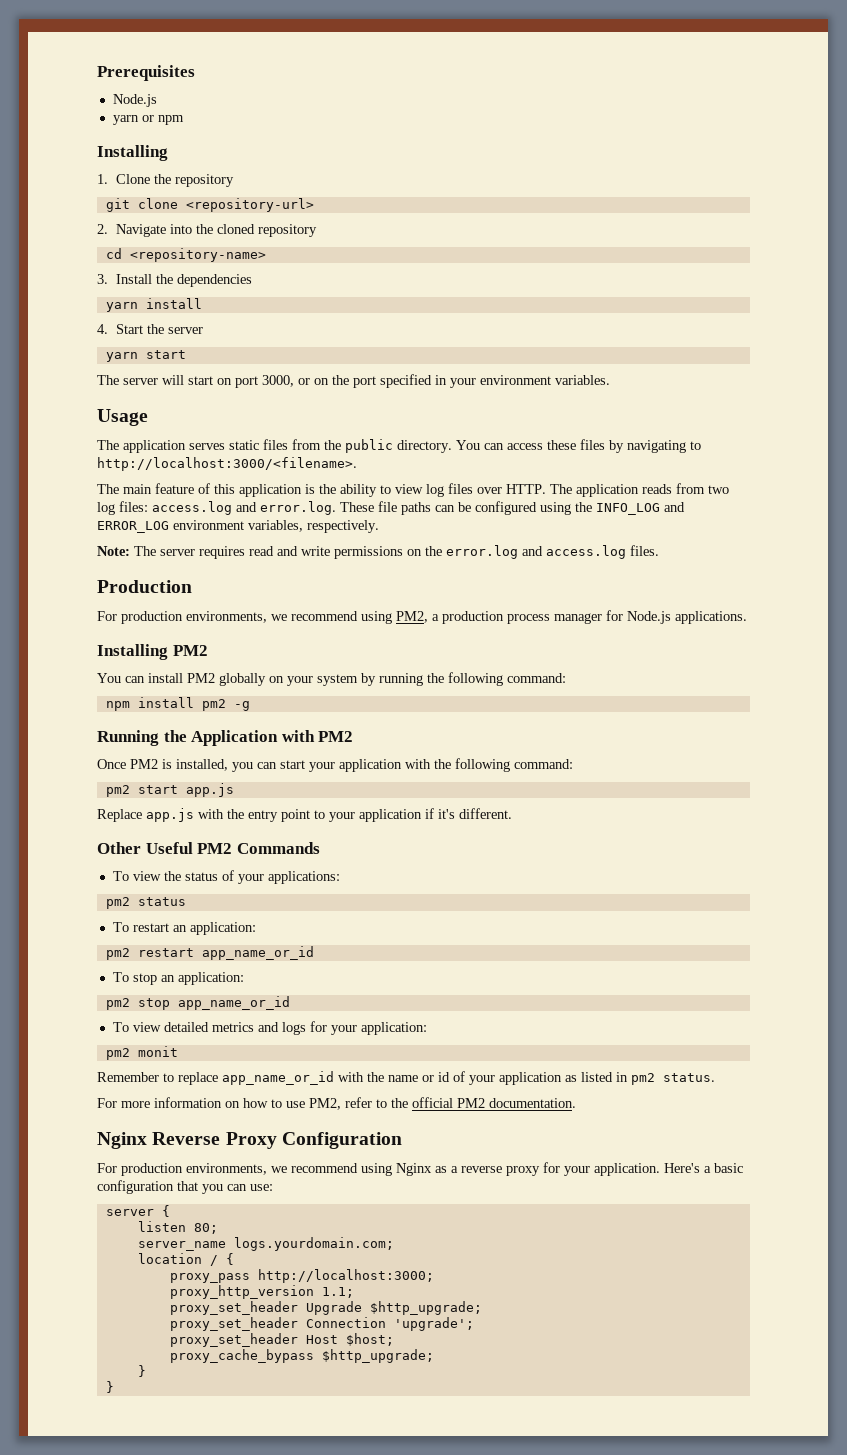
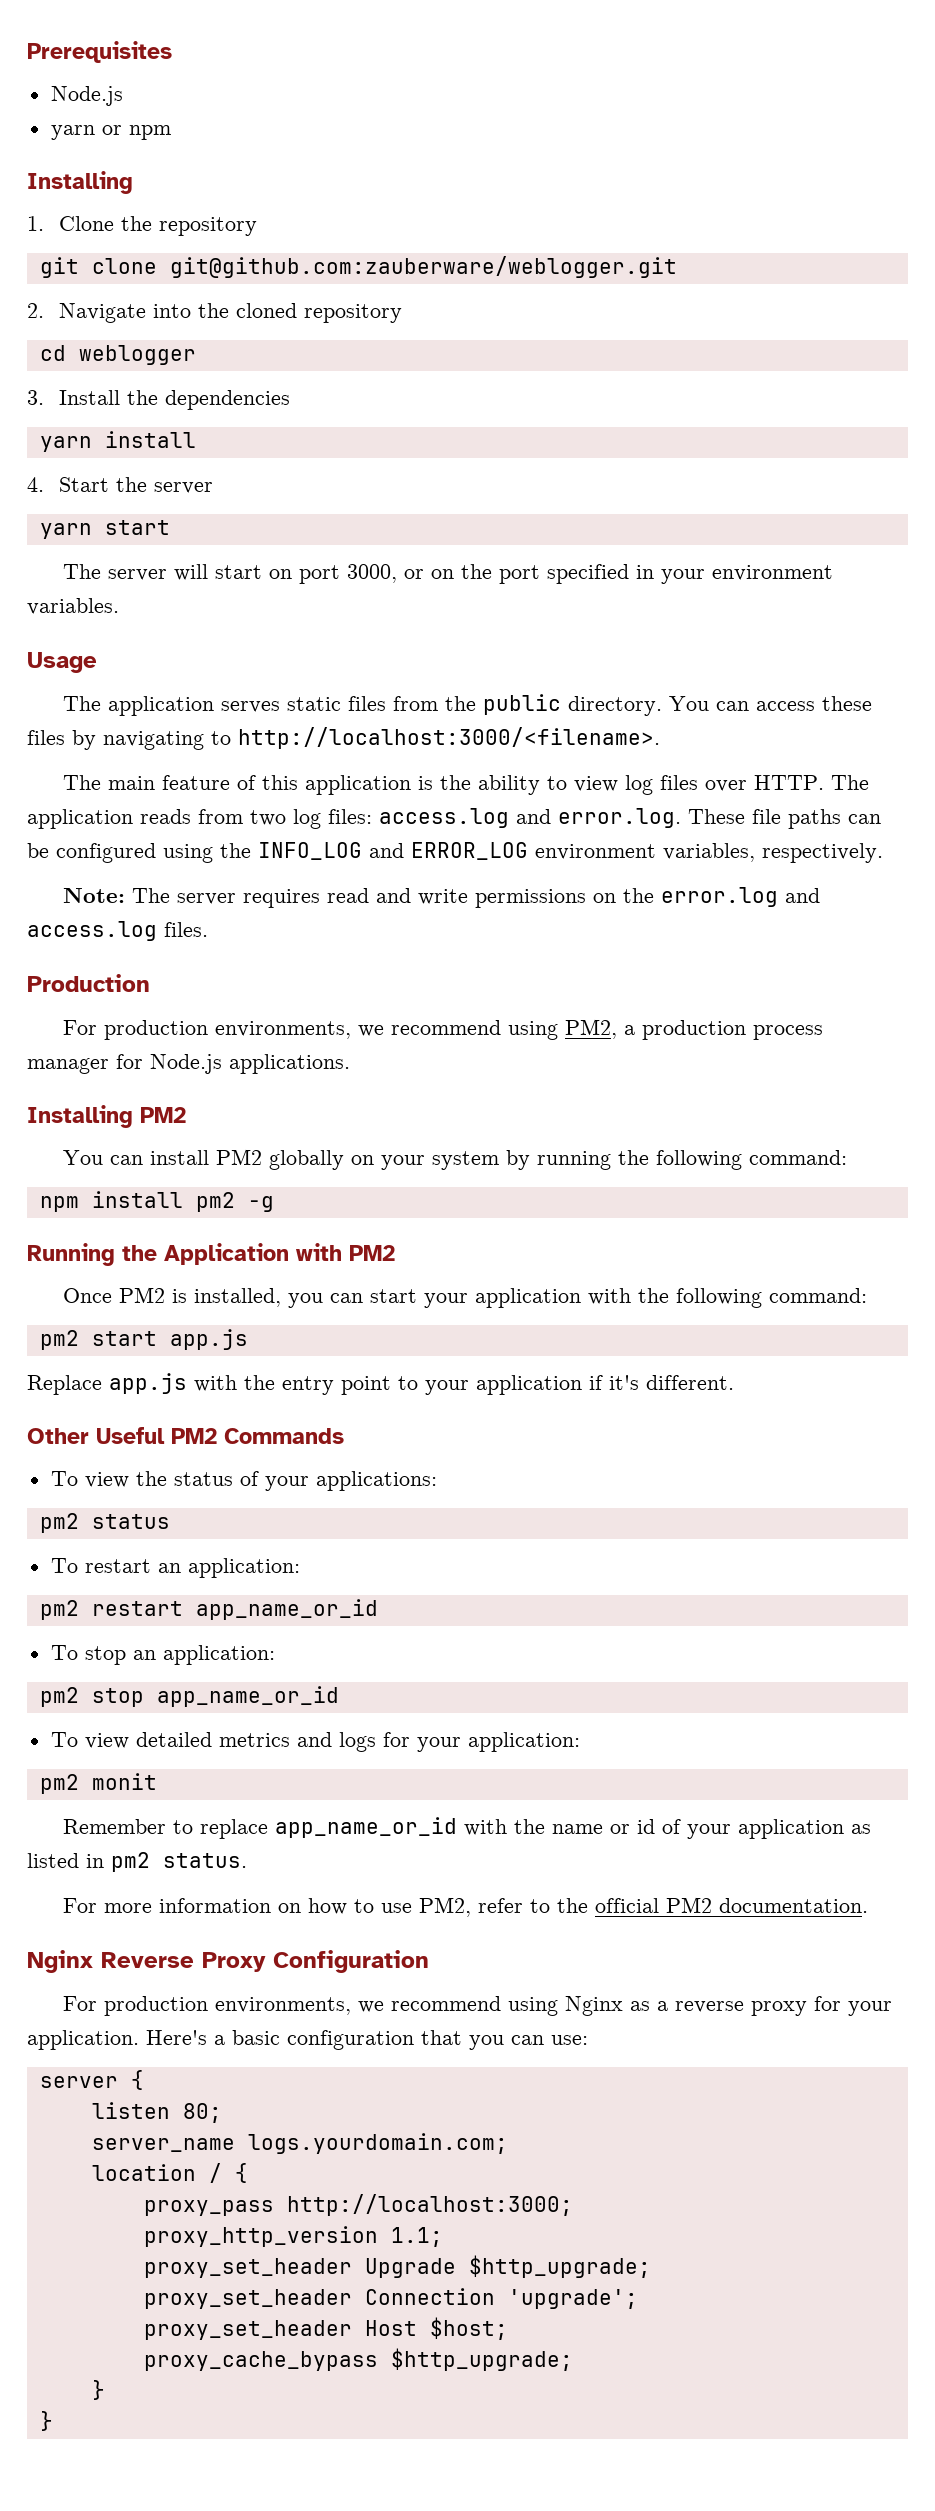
[185,198,314,212] <repository-url> -> [169,256,677,278] git@github.com:zauberware/weblogger.git
[129,248,266,262] <repository-name> -> [78,345,196,365] weblogger

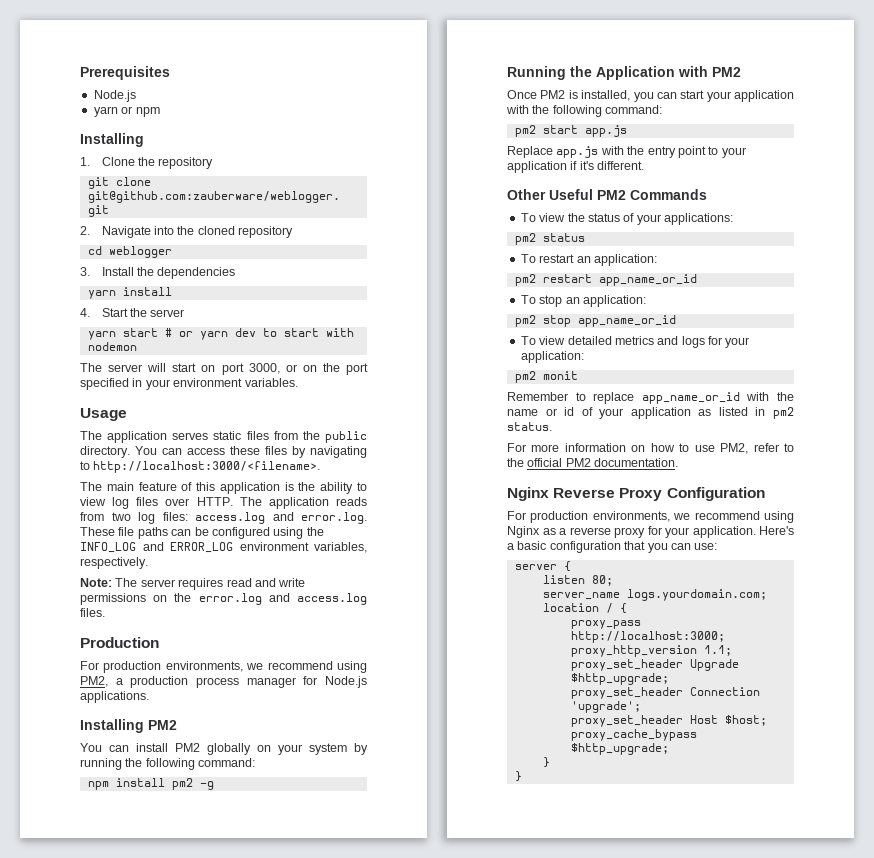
(170, 527) none -> [164,328,354,340] [87,342,137,351] # or yarn dev to start with nodemon

